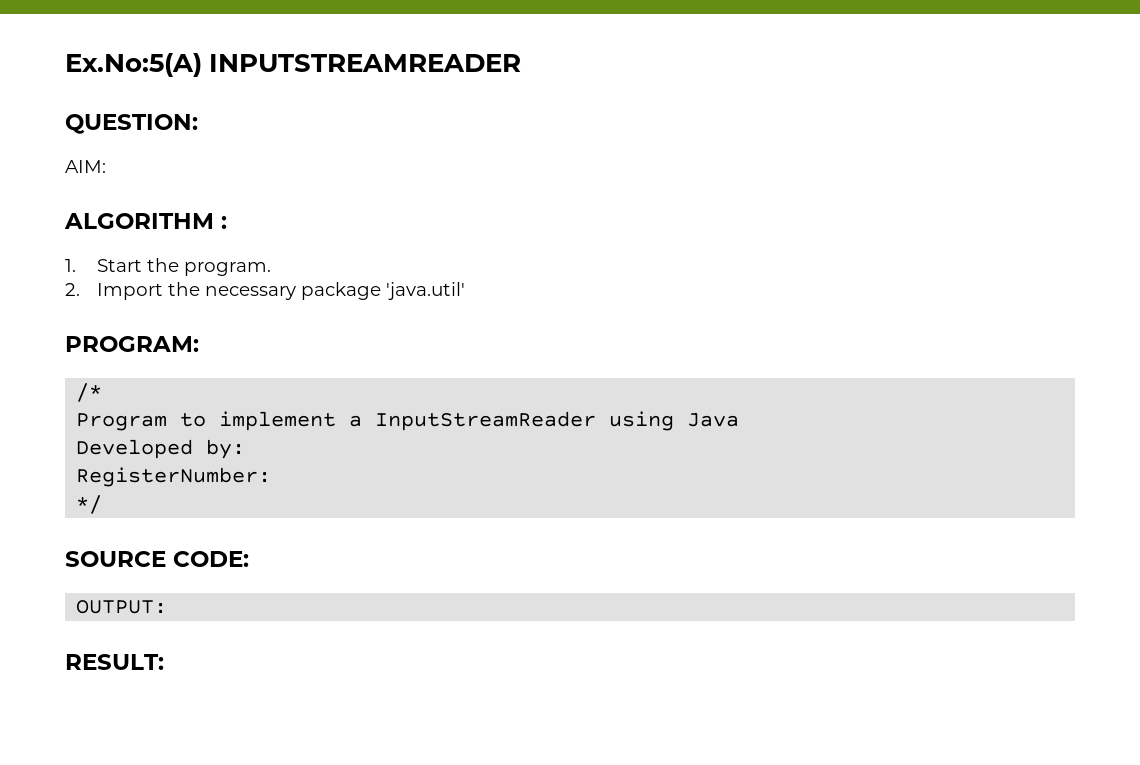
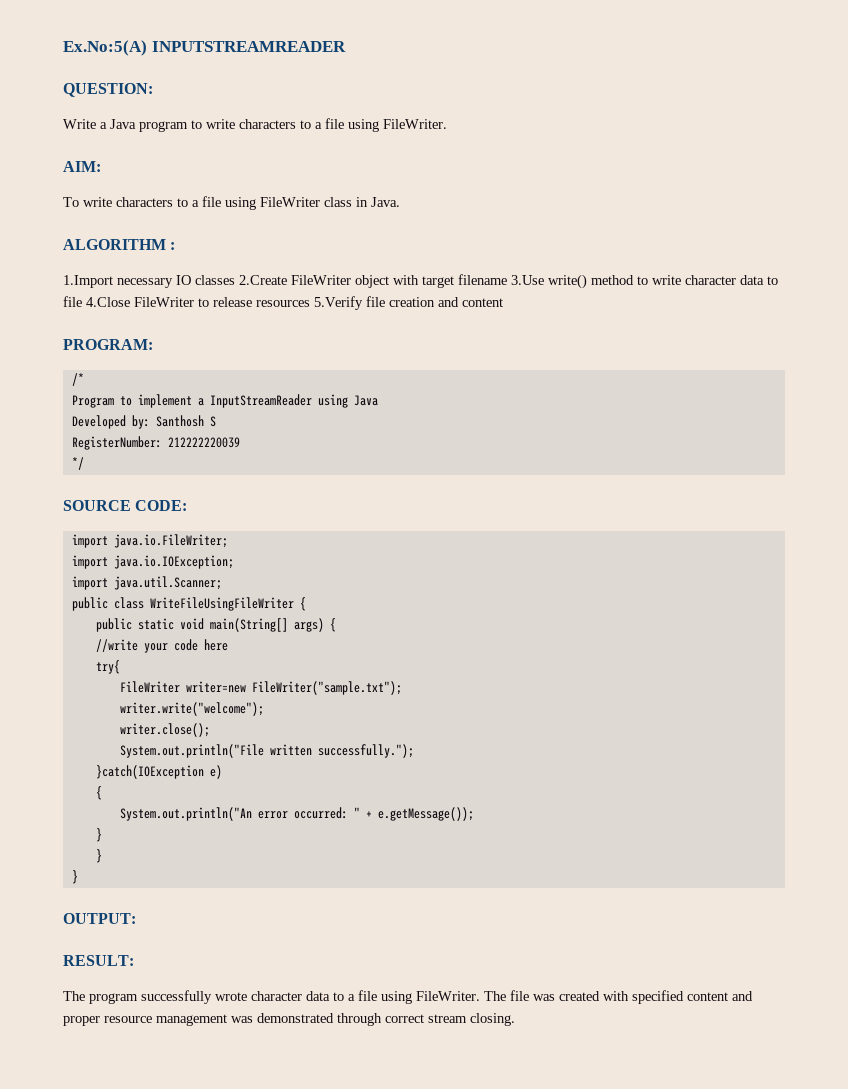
[65,160,106,173] [64,213,227,229] [65,258,271,276] [65,282,465,300] AIM: // ALGORITHM : // 1. Start the program. // 2. Import the necessary package 'java.util' -> [63,118,447,132] [63,161,101,172] [63,196,400,210] [63,239,176,250] [63,274,778,289] [63,296,503,310] Write a Java program to write characters to a file using FileWriter. // AIM: // To write characters to a file using FileWriter class in Java. // ALGORITHM : // 1.Import necessary IO classes 2.Create FileWriter object with target filename 3.Use write() method to write character data to file 4.Close FileWriter to release resources 5.Verify file creation and content
(246, 449) none -> [155,415,216,427] Santhosh S
(272, 477) none -> [167,437,240,448] 212222220039
[76,600,168,614] [65,654,164,670] OUTPUT: // RESULT: -> [71,534,228,548] [71,555,234,569] [71,576,222,590] [71,597,306,611] [95,618,336,632] [95,639,228,653] [95,660,120,674] [119,681,402,695] [119,702,264,716] [119,723,210,737] [119,744,414,758] [95,765,222,779] [95,786,102,800] [119,807,474,821] [95,828,102,842] [95,849,102,863] [71,870,78,884] [63,913,136,924] [63,955,134,966] [63,990,753,1004] [63,1013,515,1026] import java.io.FileWriter; // import java.io.IOException; // import java.util.Scanner; // public class WriteFileUsingFileWriter { // public static void main(String[] args) { // //write your code here // try{ // FileWriter writer=new FileWriter("sample.txt"); // writer.write("welcome"); // writer.close(); // System.out.println("File written successfully."); // }catch(IOException e) // { // System.out.println("An error occurred: " + e.getMessage()); // } // } // } // OUTPUT: // RESULT: // The program successfully wrote character data to a file using FileWriter. The file was created with specified content and proper resource management was demonstrated through correct stream closing.

